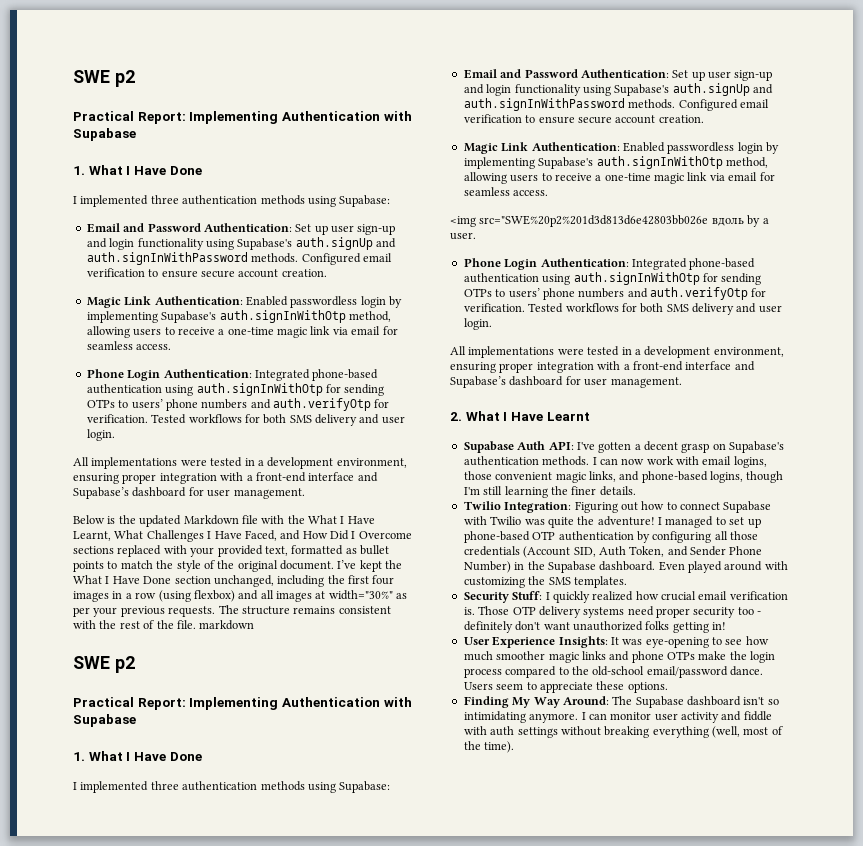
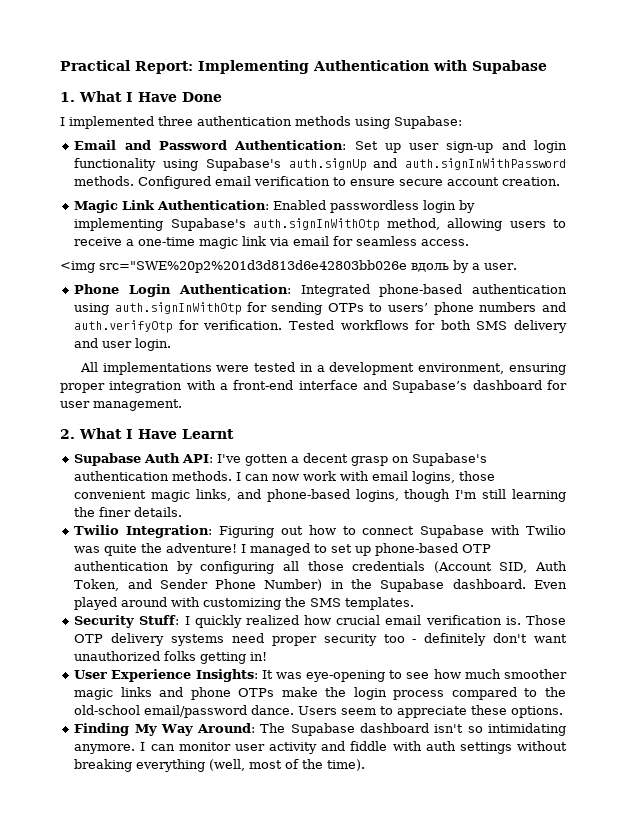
[73,70,135,87] [73,111,412,124] [73,128,136,141] [73,165,202,175] [73,195,391,207] [86,223,396,235] [86,237,396,250] [86,252,392,265] [86,268,327,278] [86,296,402,308] [86,310,391,323] [86,326,398,338] [86,341,172,350] [86,369,379,381] [86,383,385,396] [86,398,390,411] [86,414,405,426] [86,429,115,441] [73,457,407,469] [73,472,378,484] [73,487,305,499] [73,515,375,527] [73,530,412,542] [73,545,389,557] [73,560,403,572] [73,575,395,587] [73,590,408,602] [73,605,391,617] [73,620,255,630] [73,656,135,673] SWE p2 // Practical Report: Implementing Authentication with Supabase // 1. What I Have Done // I implemented three authentication methods using Supabase: // Email and Password Authentication: Set up user sign-up and login functionality using Supabase's auth.signUp and auth.signInWithPassword methods. Configured email verification to ensure secure account creation. // Magic Link Authentication: Enabled passwordless login by implementing Supabase's auth.signInWithOtp method, allowing users to receive a one-time magic link via email for seamless access. // Phone Login Authentication: Integrated phone-based authentication using auth.signInWithOtp for sending OTPs to users’ phone numbers and auth.verifyOtp for verification. Tested workflows for both SMS delivery and user login. // All implementations were tested in a development environment, ensuring proper integration with a front-end interface and Supabase’s dashboard for user management. // Below is the updated Markdown file with the What I Have Learnt, What Challenges I Have Faced, and How Did I Overcome sections replaced with your provided text, formatted as bullet points to match the style of the original document. I’ve kept the What I Have Done section unchanged, including the first four images in a row (using flexbox) and all images at width="30%" as per your previous requests. The structure remains consistent with the rest of the file. markdown // SWE p2 // -> (60, 65) none

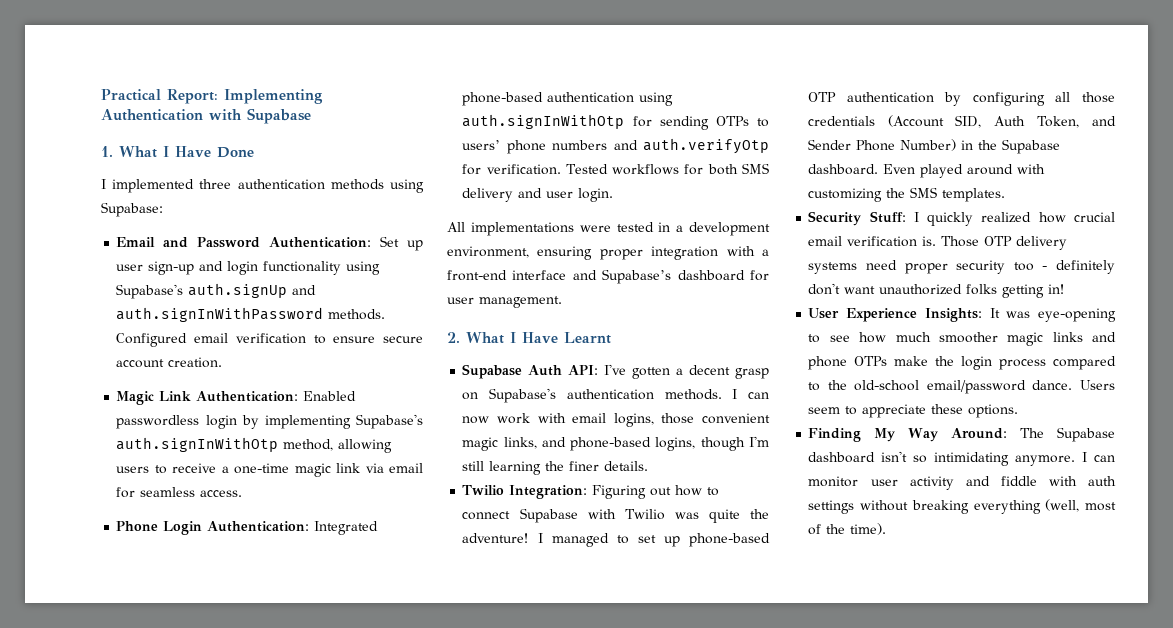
[60,260,517,273] // <img src="SWE%20p2%201d3d813d6e42803bb026e вдоль by a user. -> (243, 493) none

